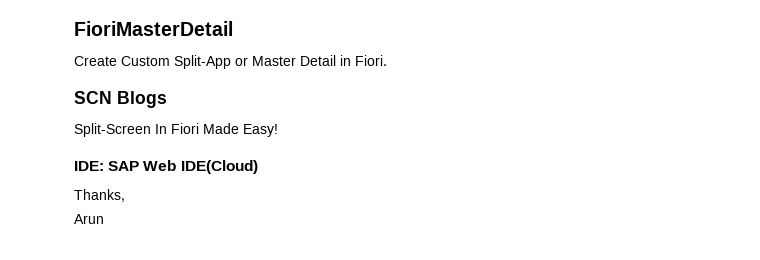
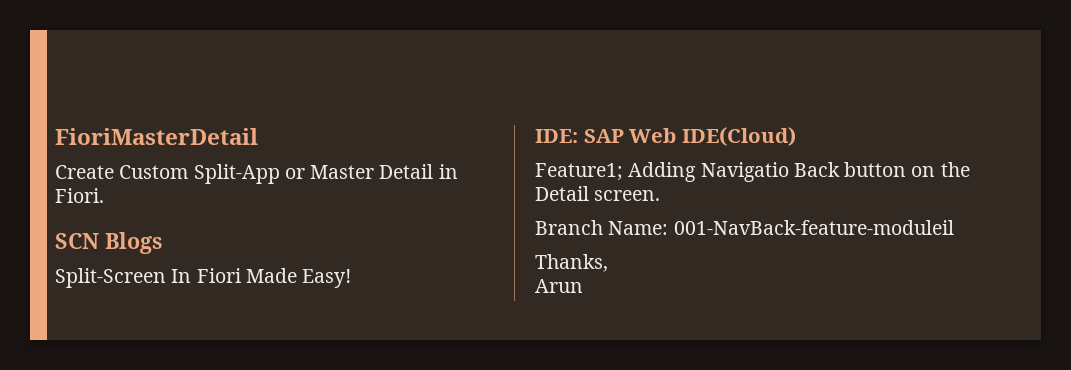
(258, 167) none -> [535,162,970,182] [535,186,661,201] [535,220,954,235] // Feature1; Adding Navigatio Back button on the Detail screen. // Branch Name: 001-NavBack-feature-moduleil

